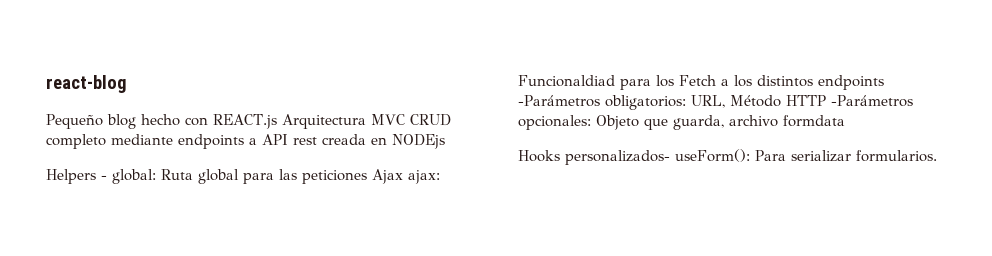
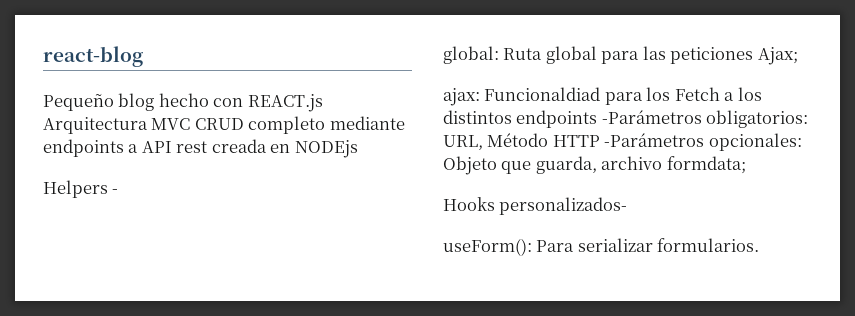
(107, 177) none -> (119, 191) //
[372,169,403,184] Ajax -> [757,47,798,65] Ajax; //
[783,115,845,127] formdata -> [666,156,746,174] formdata;
(670, 157) none -> (628, 206) //

